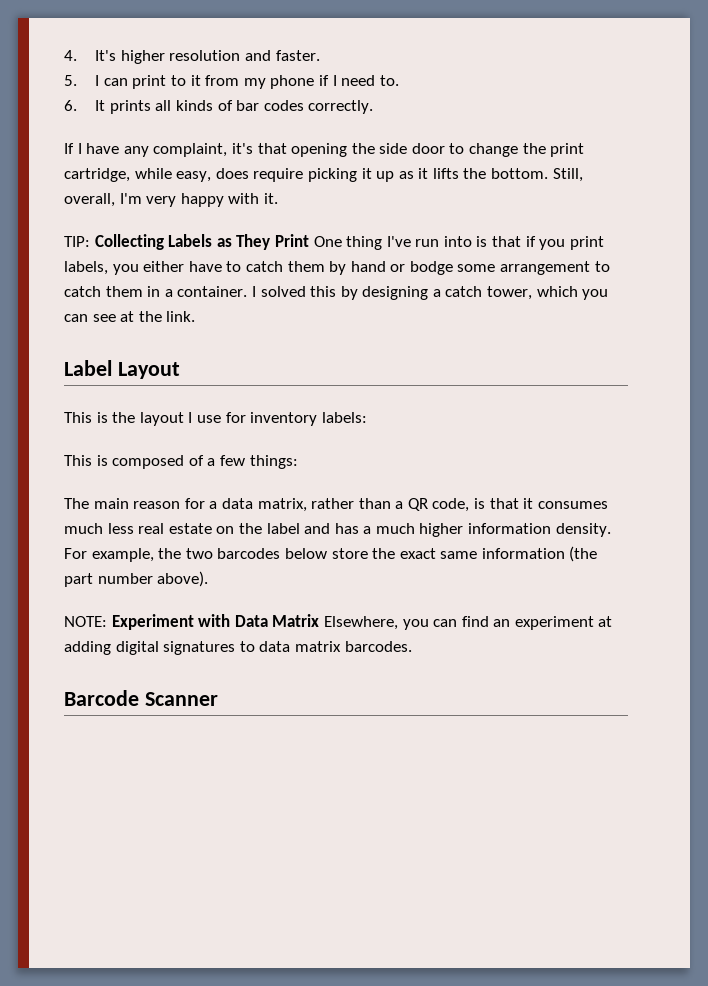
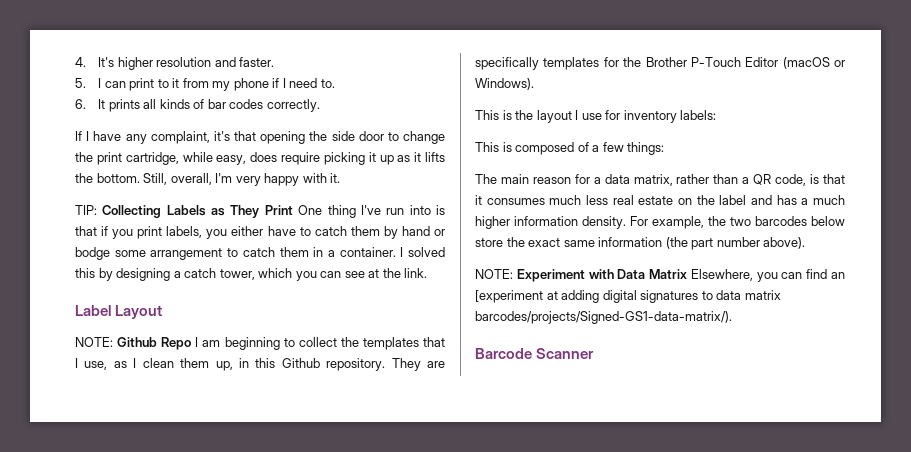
(180, 370) none -> [75,337,445,350] [75,358,445,371] [475,57,845,70] [475,78,534,90] // NOTE: Github Repo I am beginning to collect the templates that I use, as I clean them up, in this Github repository. They are specifically templates for the Brother P-Touch Editor (macOS or Windows).
[514,616,594,630] experiment -> [475,290,543,303] [experiment
[344,641,412,652] barcodes. -> [475,311,732,324] barcodes/projects/Signed-GS1-data-matrix/).

